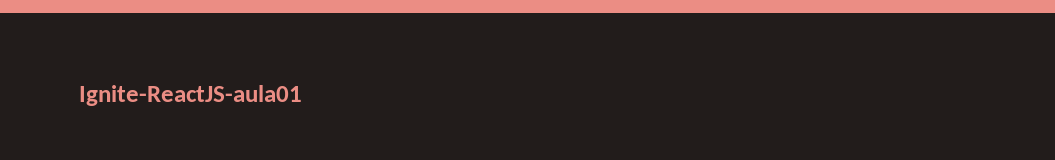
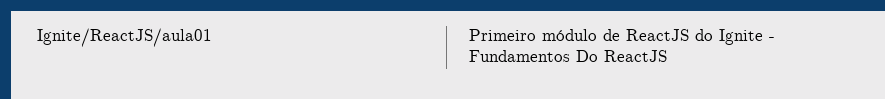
[79,85,302,106] Ignite-ReactJS-aula01 -> [37,28,212,47] [469,29,775,45] [469,50,667,62] Ignite/ReactJS/aula01 // Primeiro módulo de ReactJS do Ignite - Fundamentos Do ReactJS

